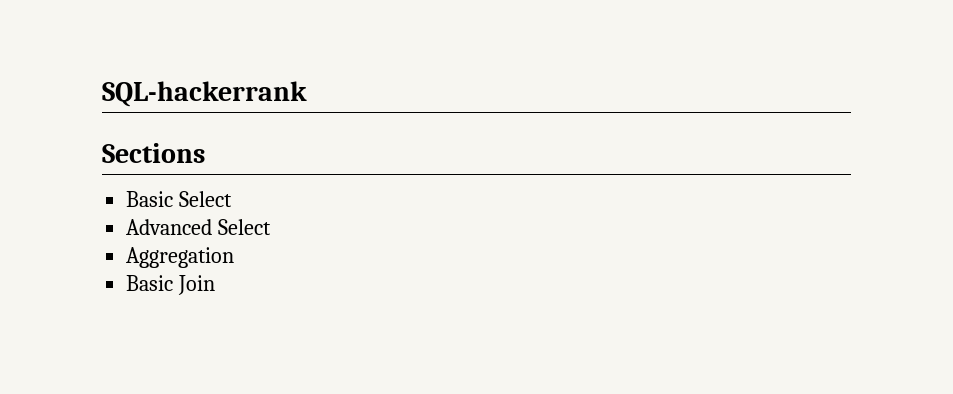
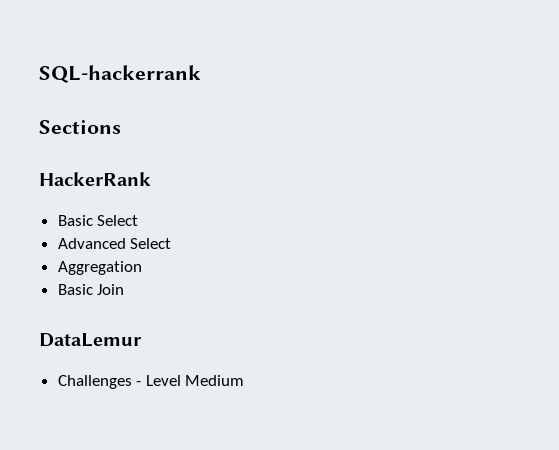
(205, 153) none -> [39,172,151,186] // HackerRank
(216, 285) none -> [39,333,142,347] [57,375,245,389] // DataLemur // Challenges - Level Medium

